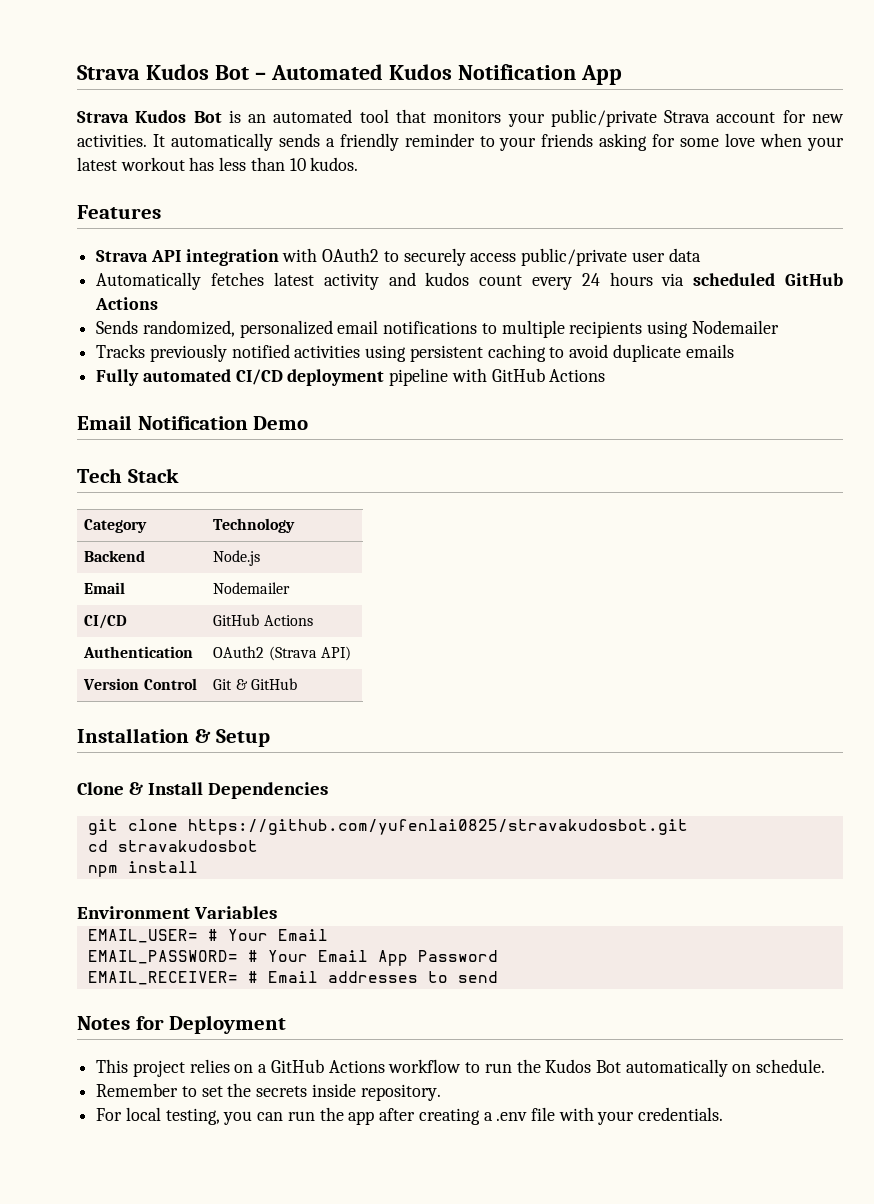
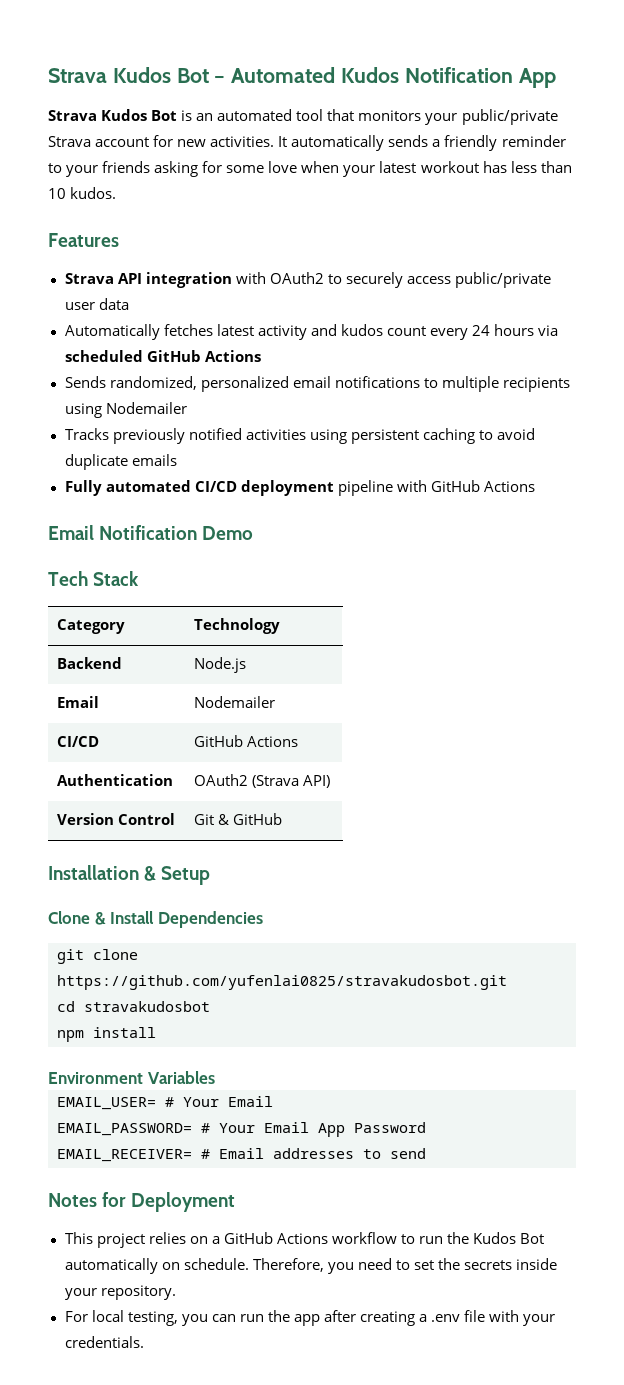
[96,1083,179,1097] // Remember -> [252,1258,392,1274] Therefore, you need
(356, 1090) none -> [64,1288,97,1300] your

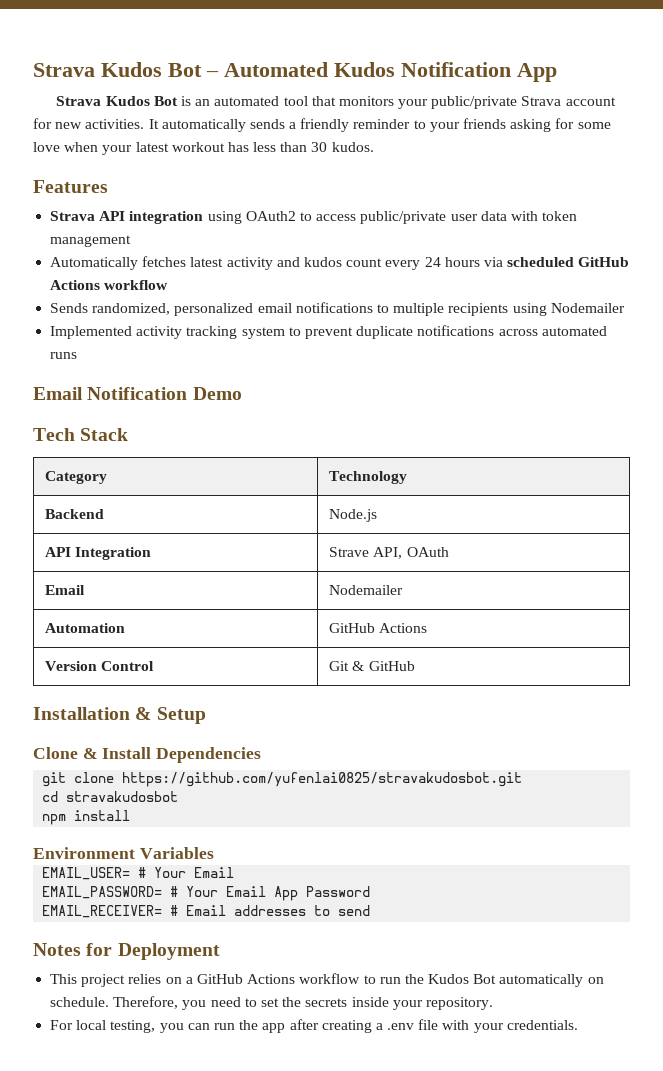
[48,188,66,199] 10 -> [311,142,328,152] 30
[235,272,266,284] with -> [207,211,242,224] using
[345,272,403,288] securely -> (312, 216) none
(129, 304) none -> [510,211,578,221] [50,235,132,247] with token management
(261, 356) none -> [104,280,169,290] workflow
[64,428,535,444] [64,454,177,470] [64,480,535,496] Tracks previously notified activities using persistent caching to avoid duplicate emails // Fully automated CI/CD deployment pipeline with GitHub Actions -> [50,325,607,339] [50,352,78,359] Implemented activity tracking system to prevent duplicate notifications across automated runs
(246, 665) none -> [45,547,152,560] [329,547,449,559] // API Integration | Strave API, OAuth
[56,736,99,747] [193,735,298,747] [56,774,173,786] [193,774,330,788] CI/CD | GitHub Actions // Authentication | OAuth2 (Strava API) -> [45,623,126,633] [329,623,428,633] Automation | GitHub Actions

